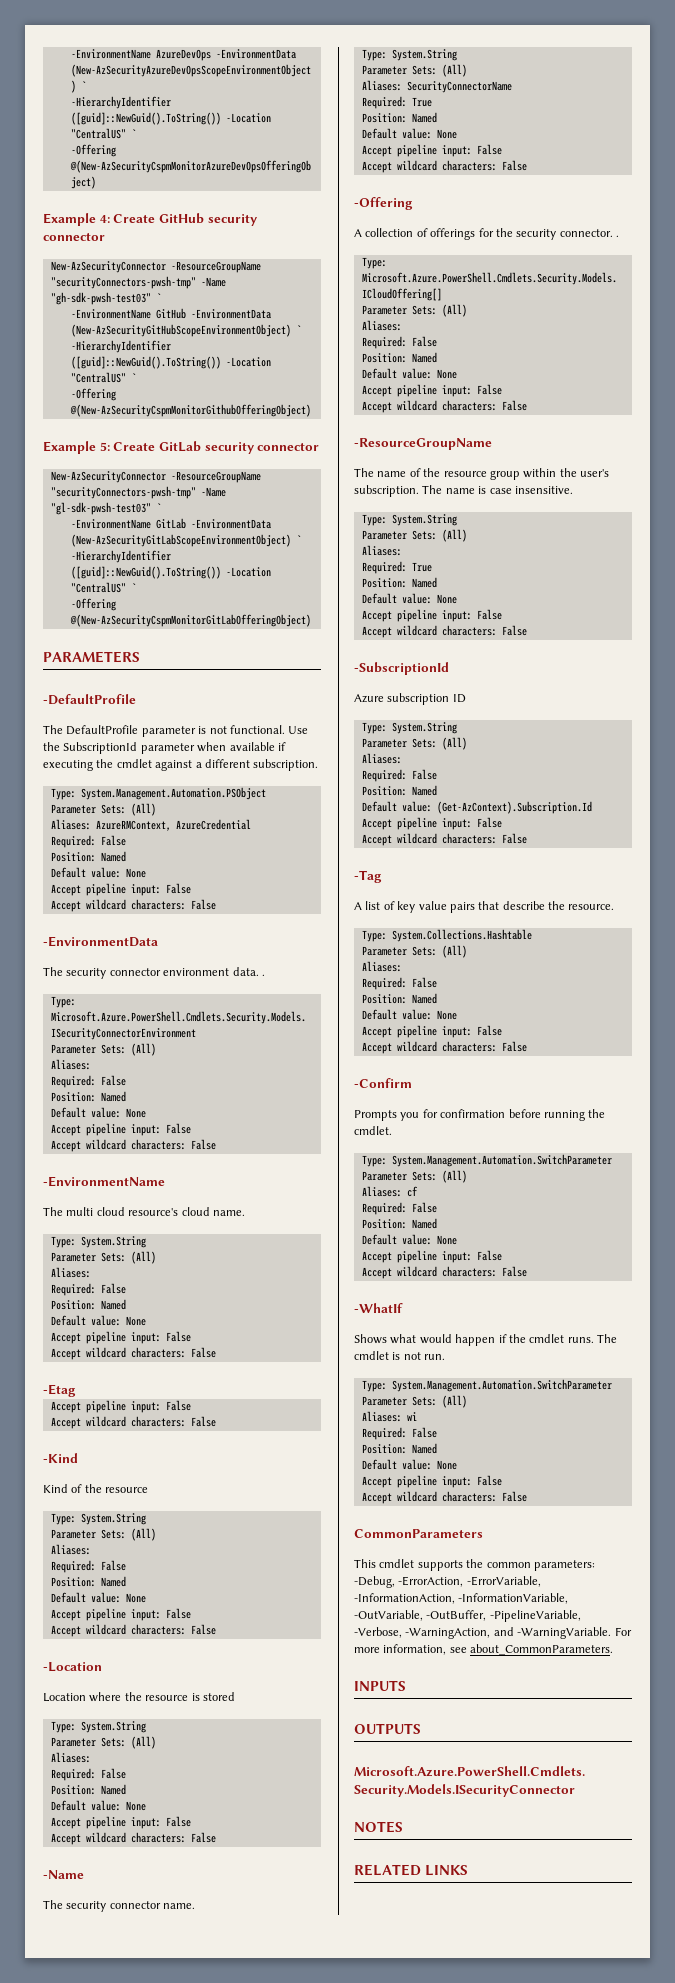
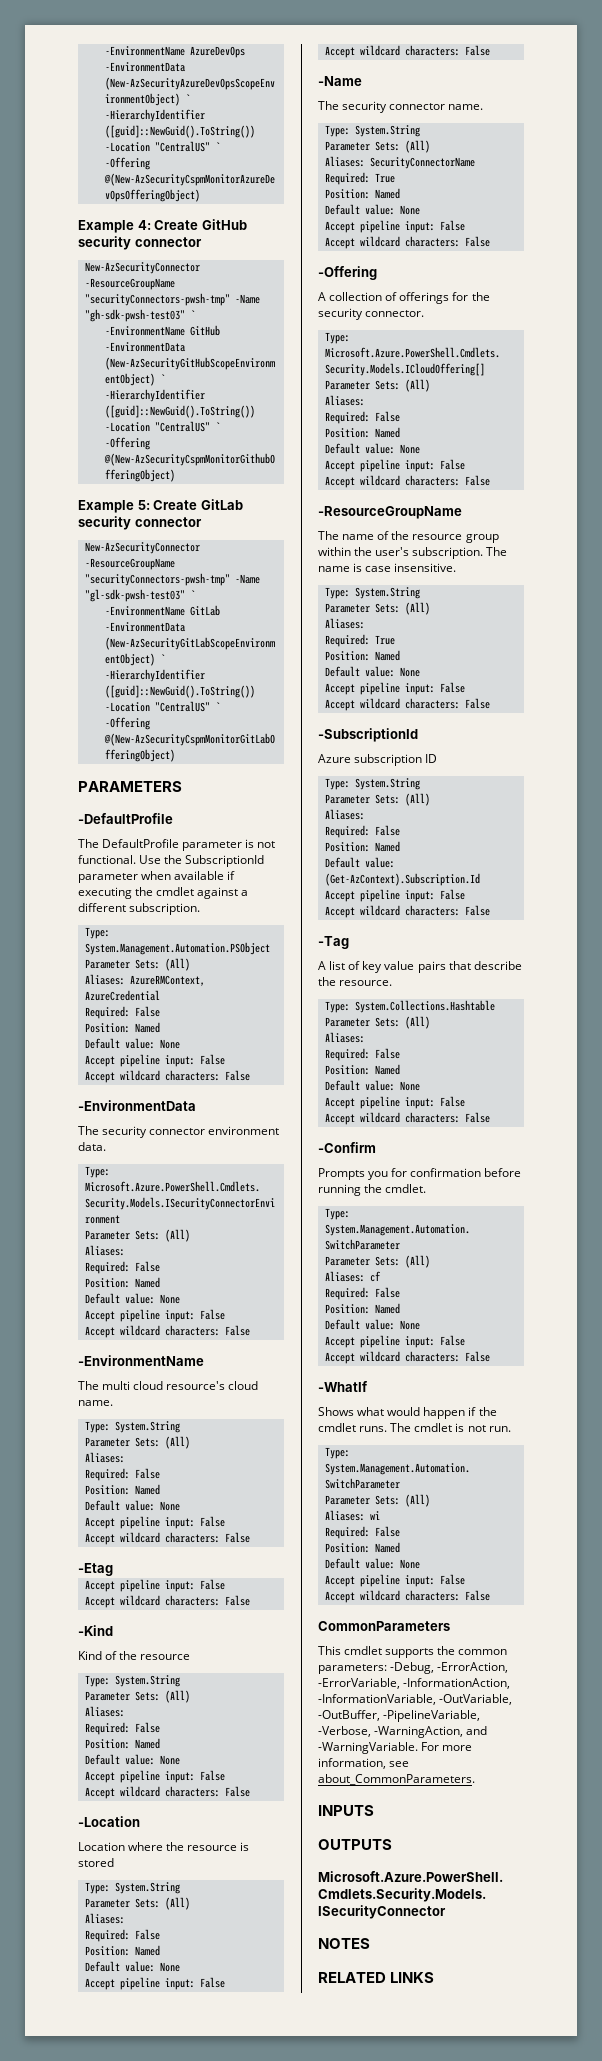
[261,974,265,976] . -> (106, 1146) none
[616,235,619,237] . -> (425, 313) none

